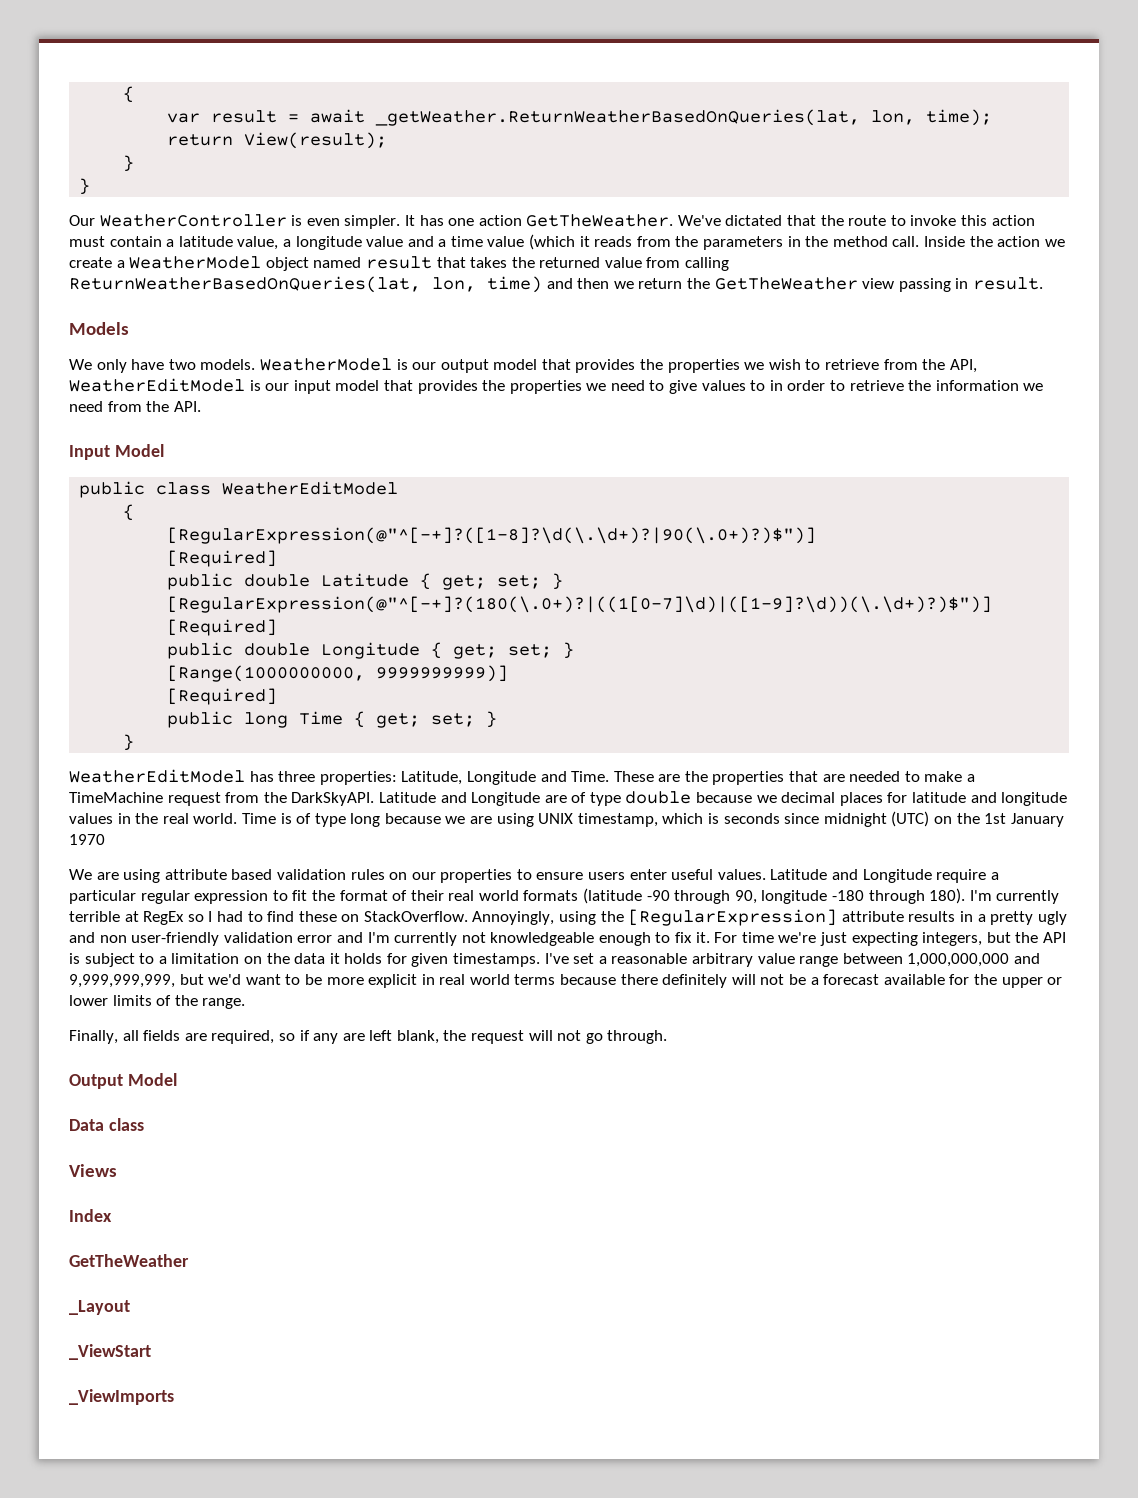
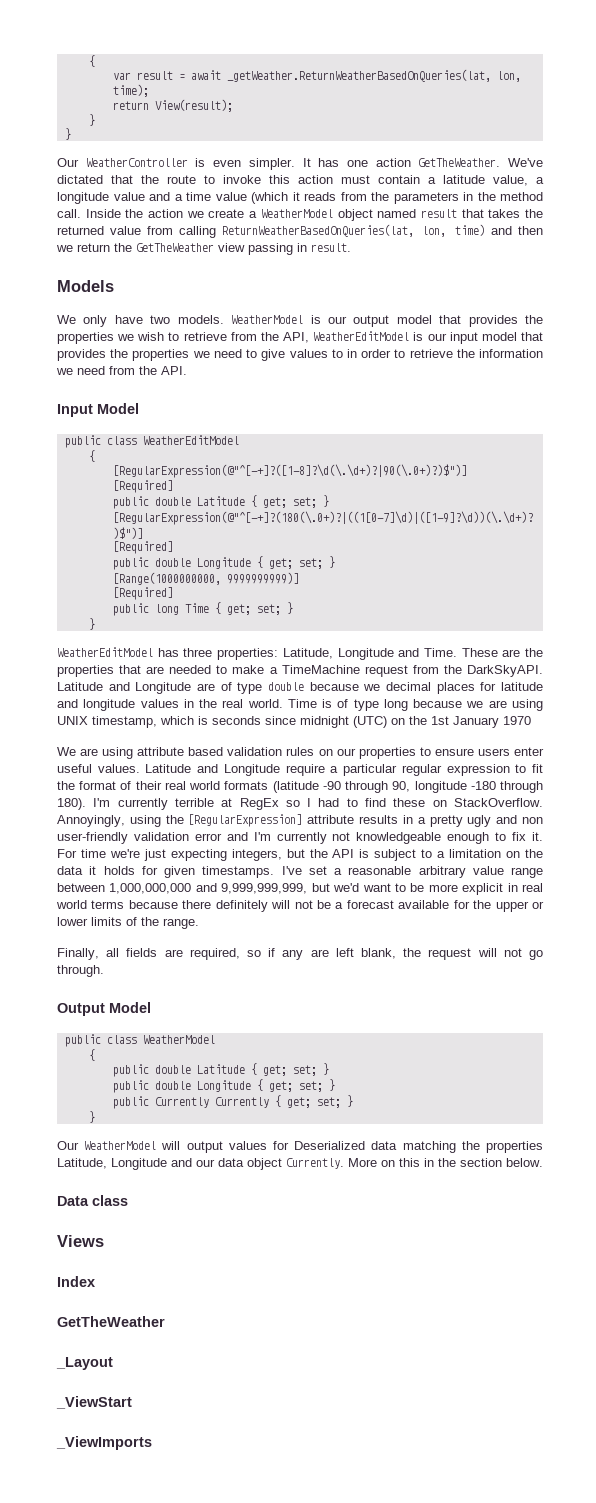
(177, 1079) none -> [64,1034,215,1047] [88,1049,95,1061] [112,1063,329,1077] [112,1079,335,1093] [112,1095,353,1109] [88,1111,95,1123] [57,1141,543,1153] [57,1158,543,1170] // public class WeatherModel // { // public double Latitude { get; set; } // public double Longitude { get; set; } // public Currently Currently { get; set; } // } // Our WeatherModel will output values for Deserialized data matching the properties Latitude, Longitude and our data object Currently. More on this in the section below.

